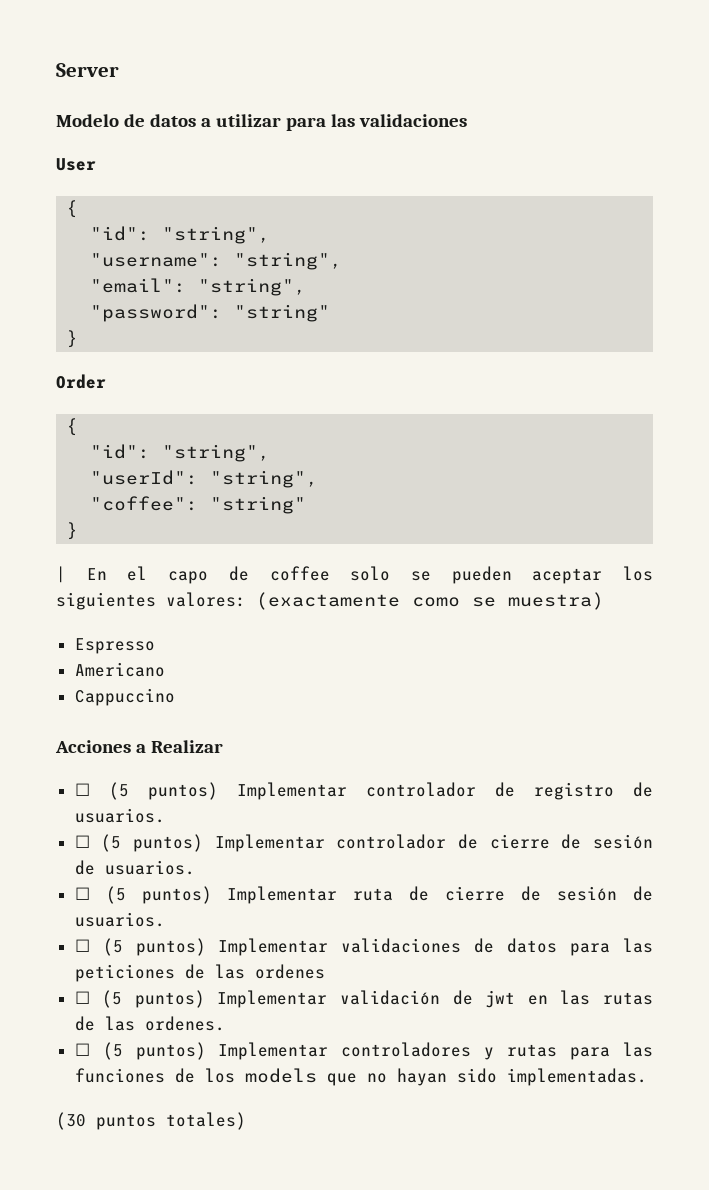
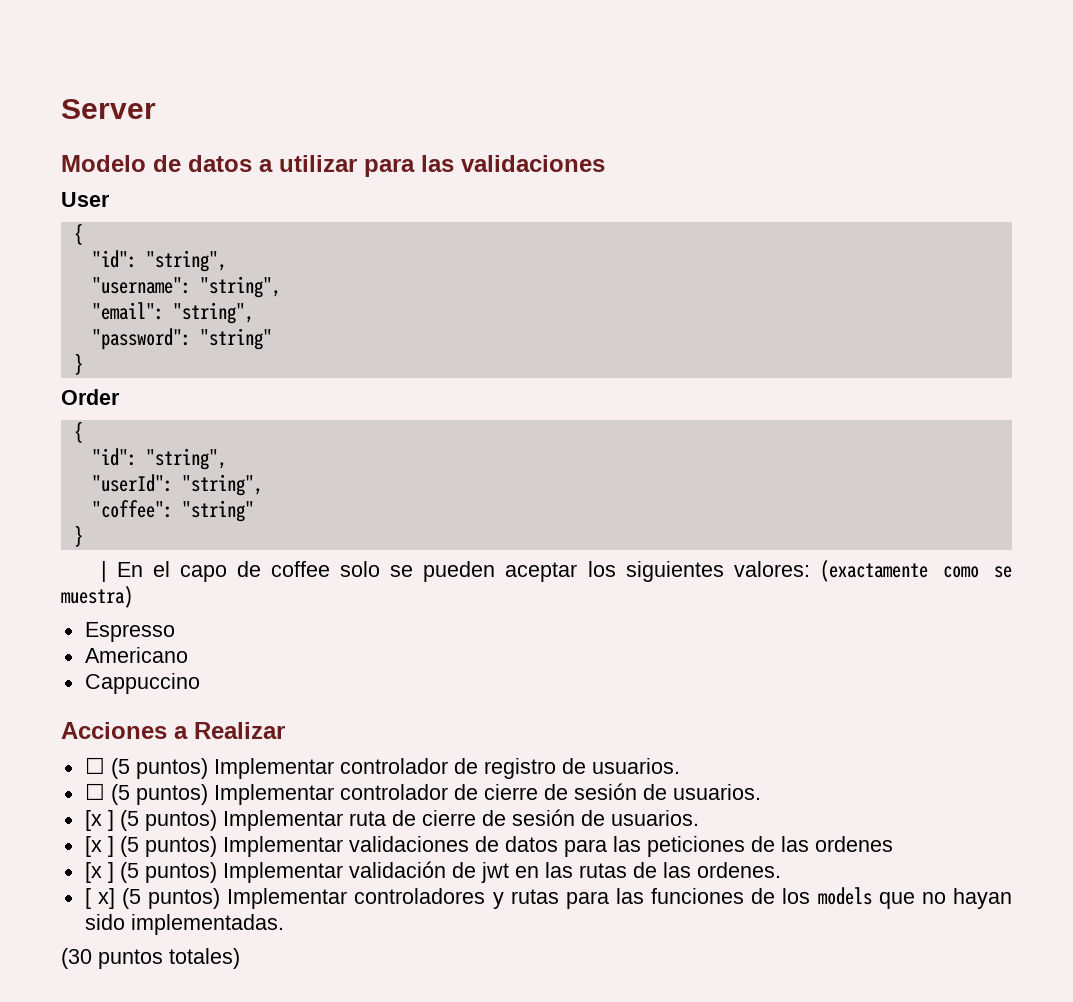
[74,887,90,900] ☐ -> [84,810,114,831] [x ]
[74,939,90,952] ☐ -> [84,836,114,857] [x ]
[74,991,90,1004] ☐ -> [84,862,114,883] [x ]
[74,1043,90,1056] ☐ -> [84,888,115,909] [ x]

